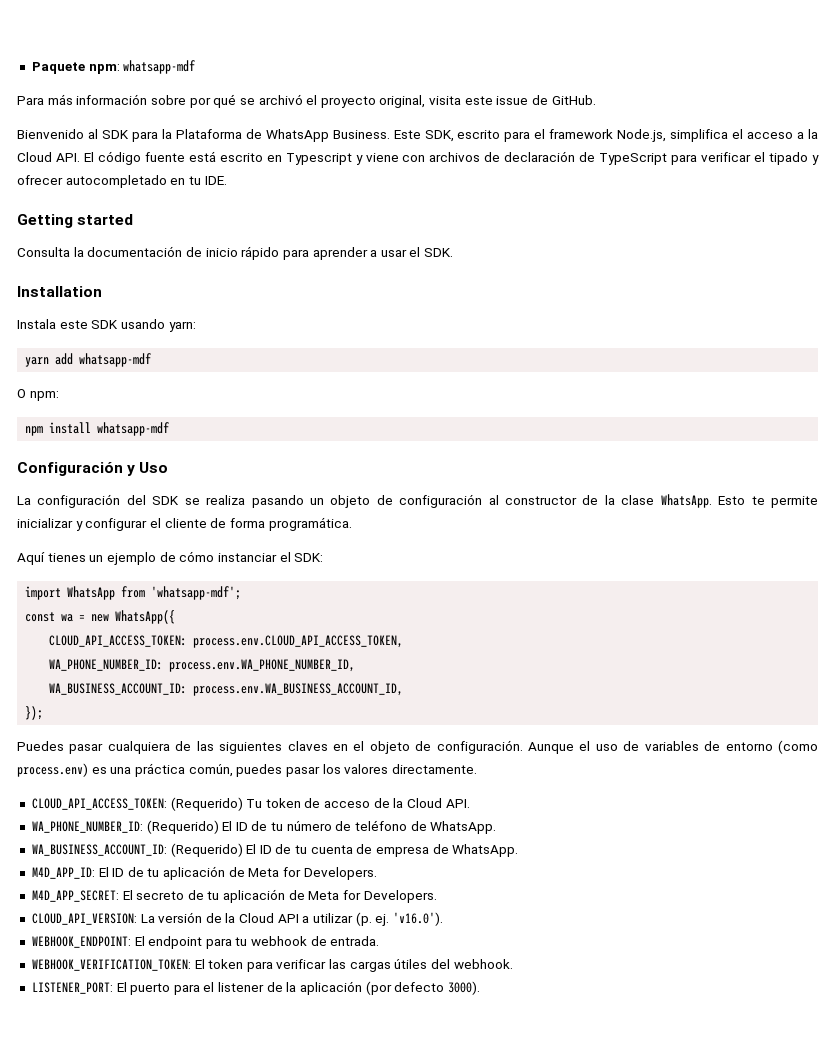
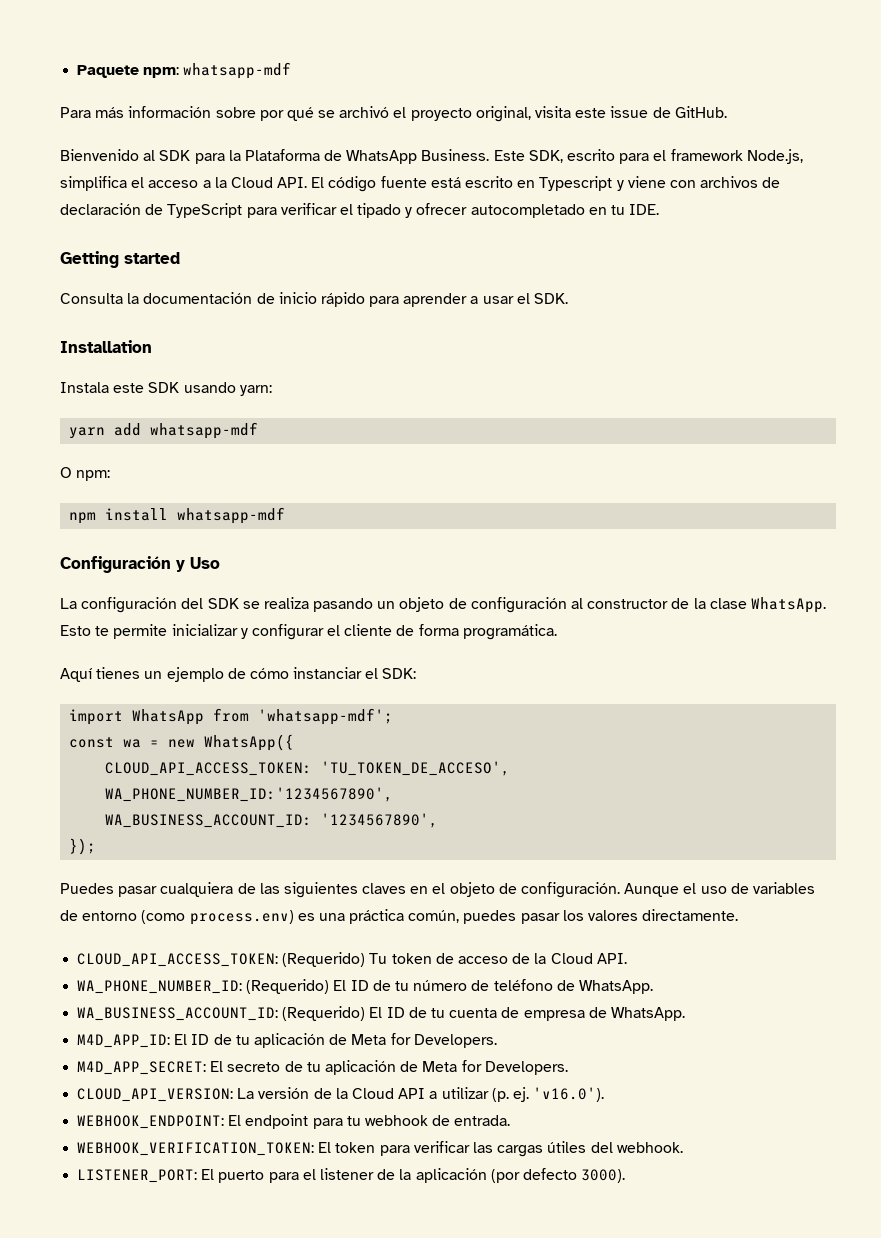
[193,635,404,648] [49,659,356,672] [49,683,404,696] process.env.CLOUD_API_ACCESS_TOKEN, // WA_PHONE_NUMBER_ID: process.env.WA_PHONE_NUMBER_ID, // WA_BUSINESS_ACCOUNT_ID: process.env.WA_BUSINESS_ACCOUNT_ID, -> [321,761,511,776] [105,787,394,802] [105,813,439,828] 'TU_TOKEN_DE_ACCESO', // WA_PHONE_NUMBER_ID:'1234567890', // WA_BUSINESS_ACCOUNT_ID: '1234567890',

